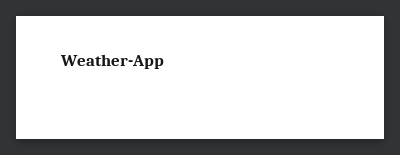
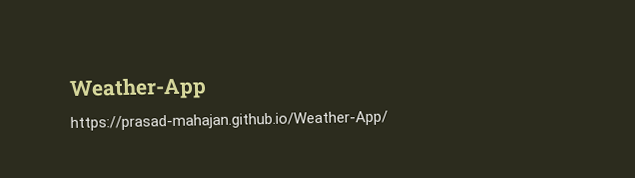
(164, 61) none -> [70,110,388,132] // https://prasad-mahajan.github.io/Weather-App/

